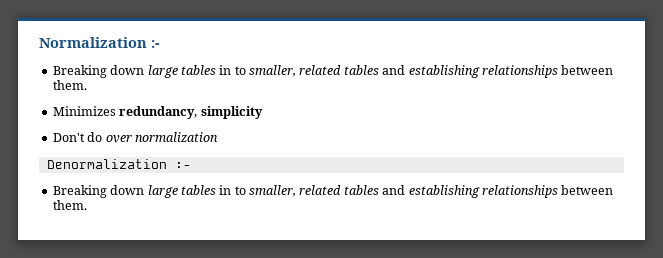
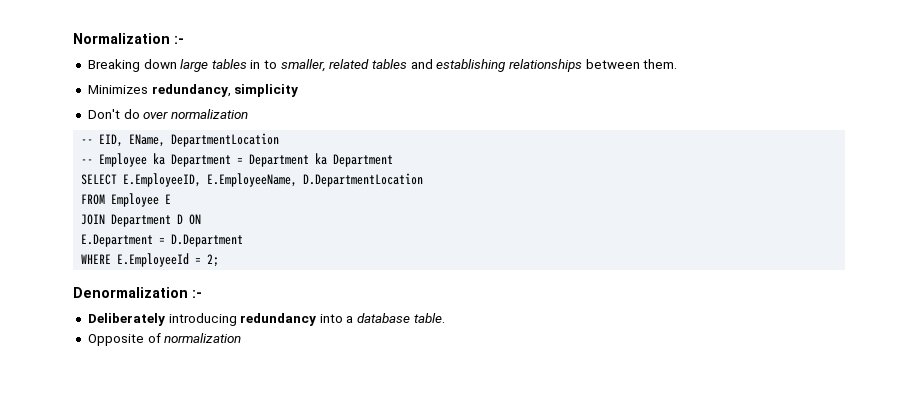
[46,159,191,169] [52,185,614,198] [52,200,87,210] Denormalization :- // Breaking down large tables in to smaller, related tables and establishing relationships between them. -> [81,133,280,147] [81,153,394,167] [81,173,424,187] [81,193,172,207] [81,214,202,227] [81,234,244,247] [81,253,220,267] [73,287,202,298] [87,313,445,326] [87,333,242,346] -- EID, EName, DepartmentLocation // -- Employee ka Department = Department ka Department // SELECT E.EmployeeID, E.EmployeeName, D.DepartmentLocation // FROM Employee E // JOIN Department D ON // E.Department = D.Department // WHERE E.EmployeeId = 2; // Denormalization :- // Deliberately introducing redundancy into a database table. // Opposite of normalization

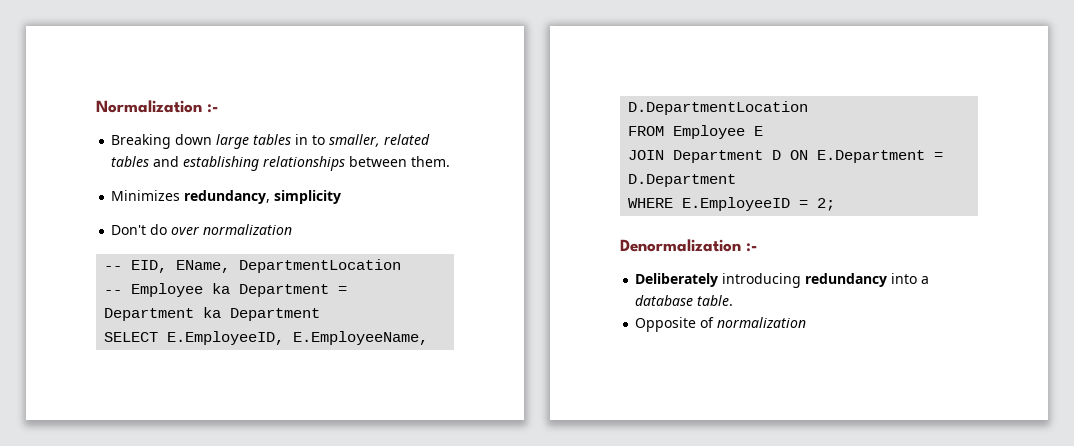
(202, 219) // -> (809, 155) none
[117,253,190,267] E.EmployeeId -> [682,197,791,211] E.EmployeeID

